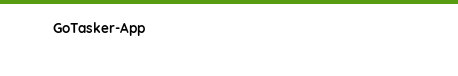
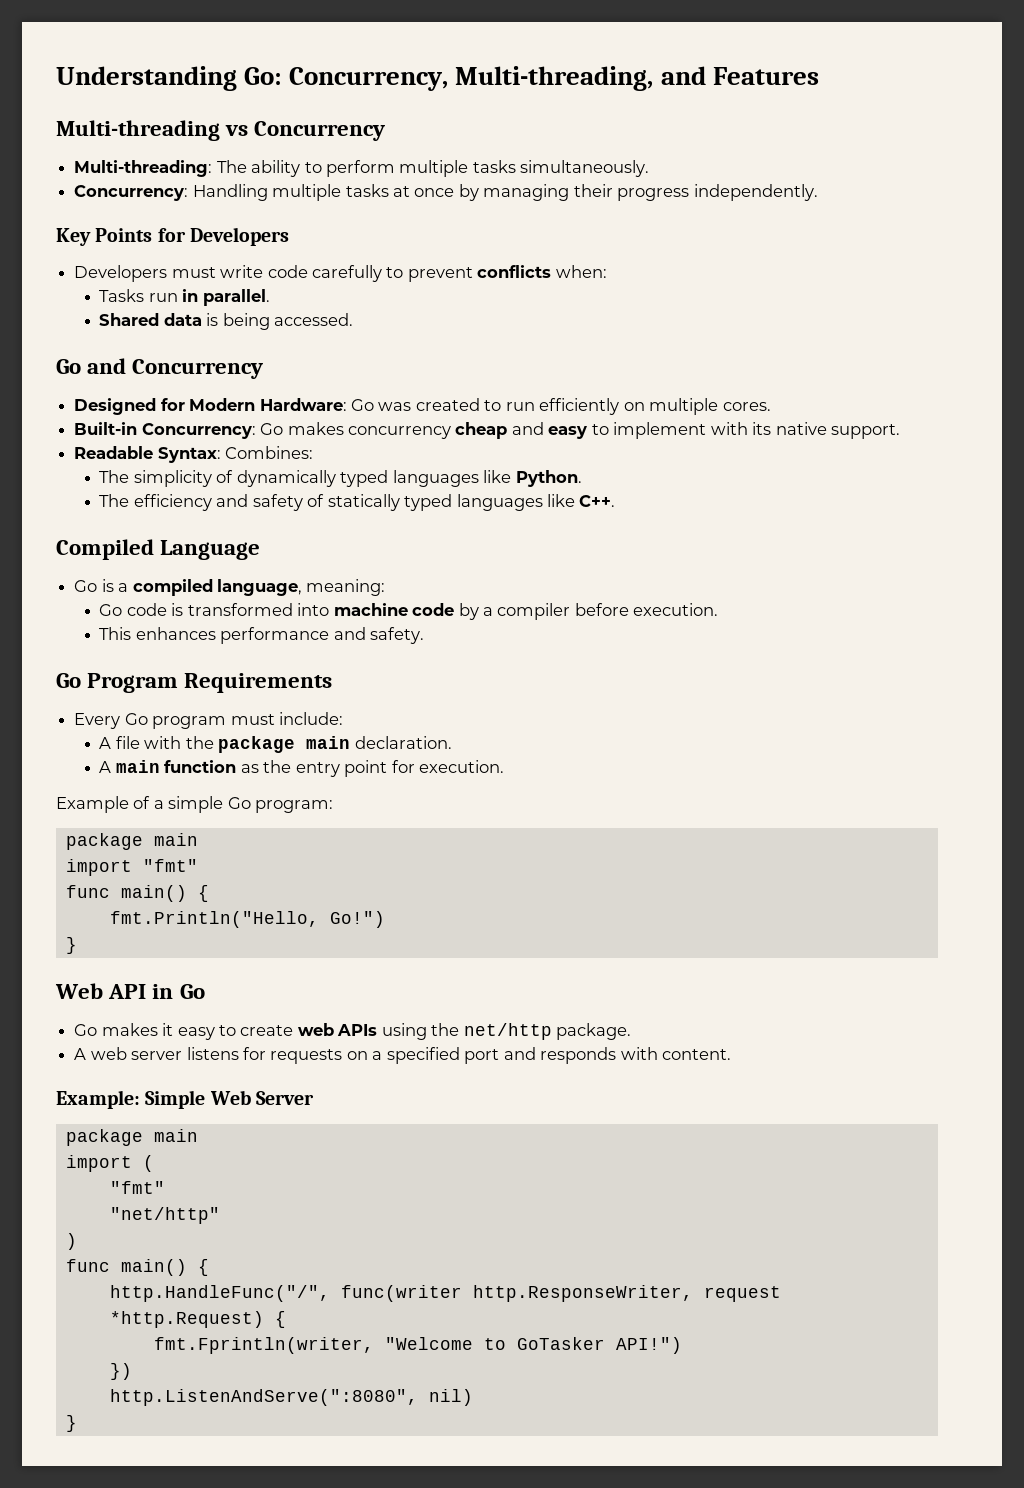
[53,22,145,36] GoTasker-App -> [56,66,819,91] [56,120,386,141] [74,160,650,177] [74,184,818,201] [56,227,289,246] [74,265,607,282] [99,289,270,306] [99,313,354,330] [56,358,264,379] [74,398,771,415] [74,422,901,439] [74,446,314,463] [99,470,582,487] [99,494,616,511] [56,539,261,560] [74,579,386,596] [99,603,719,620] [99,627,425,644] [56,673,333,693] [74,712,343,729] [99,736,452,753] [99,760,504,777] [56,796,334,813] [65,833,198,850] [65,859,198,876] [65,885,209,902] [109,911,385,928] [65,937,77,954] [55,983,205,999] [74,1023,632,1040] [74,1047,732,1064] [56,1090,314,1109] [65,1129,198,1146] [65,1155,154,1172] [109,1181,165,1194] [109,1207,220,1224] [65,1233,77,1250] [65,1259,209,1276] [109,1285,781,1302] [109,1311,286,1328] [153,1337,682,1354] [109,1363,132,1380] [109,1389,473,1406] [65,1415,77,1432] Understanding Go: Concurrency, Multi-threading, and Features // Multi-threading vs Concurrency // Multi-threading: The ability to perform multiple tasks simultaneously. // Concurrency: Handling multiple tasks at once by managing their progress independently. // Key Points for Developers // Developers must write code carefully to prevent conflicts when: // Tasks run in parallel. // Shared data is being accessed. // Go and Concurrency // Designed for Modern Hardware: Go was created to run efficiently on multiple cores. // Built-in Concurrency: Go makes concurrency cheap and easy to implement with its native support. // Readable Syntax: Combines: // The simplicity of dynamically typed languages like Python. // The efficiency and safety of statically typed languages like C++. // Compiled Language // Go is a compiled language, meaning: // Go code is transformed into machine code by a compiler before execution. // This enhances performance and safety. // Go Program Requirements // Every Go program must include: // A file with the package main declaration. // A main function as the entry point for execution. // Example of a simple Go program: // package main // import "fmt" // func main() { // fmt.Println("Hello, Go!") // } // Web API in Go // Go makes it easy to create web APIs using the net/http package. // A web server listens for requests on a specified port and responds with content. // Example: Simple Web Server // package main // import ( // "fmt" // "net/http" // ) // func main() { // http.HandleFunc("/", func(writer http.ResponseWriter, request *http.Request) { // fmt.Fprintln(writer, "Welcome to GoTasker API!") // }) // http.ListenAndServe(":8080", nil) // }

